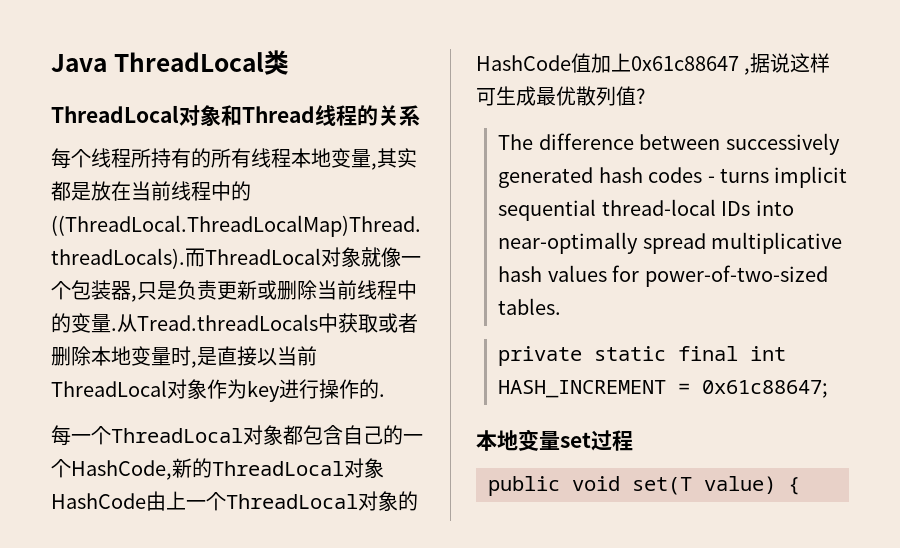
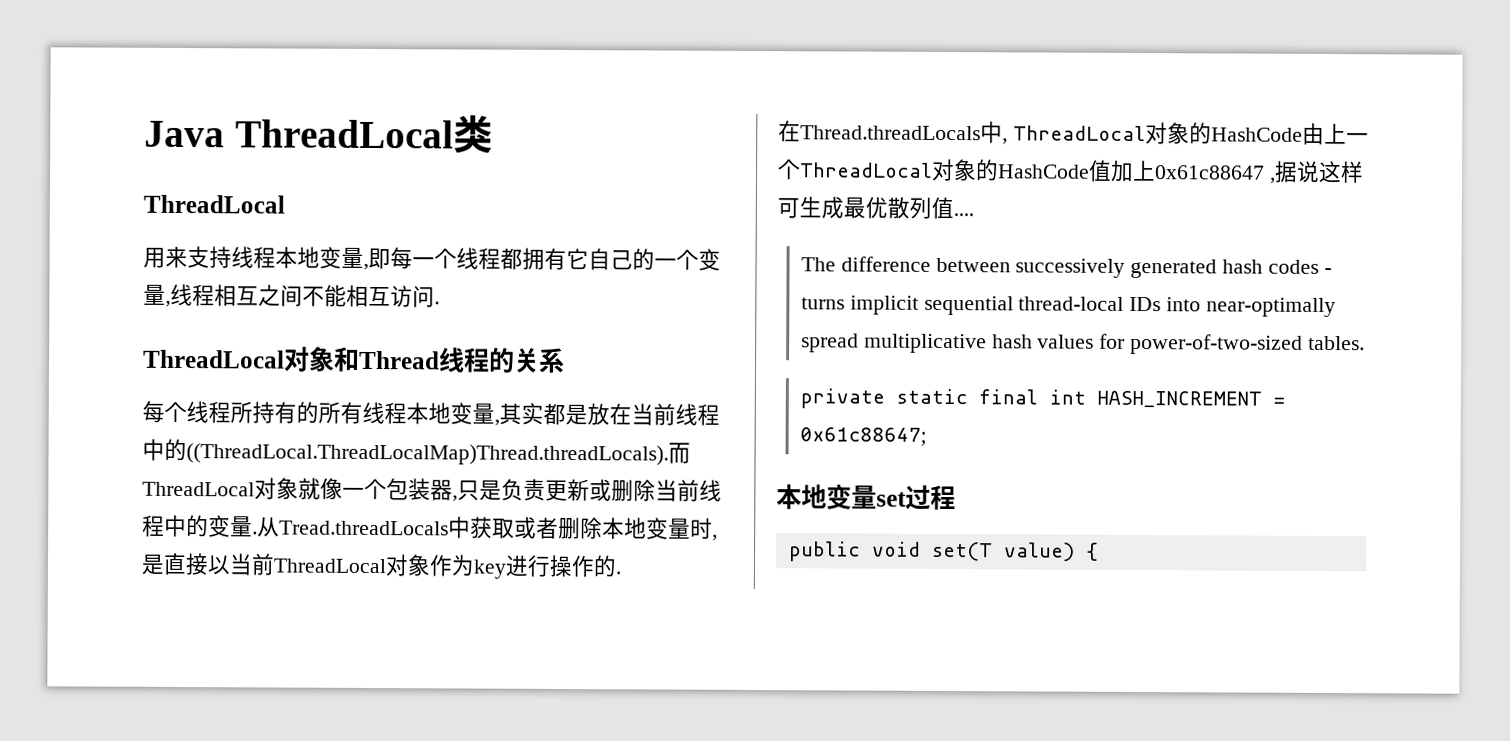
(179, 114) none -> [143,245,721,271] [143,283,440,308] [143,349,285,369] // 用来支持线程本地变量,即每一个线程都拥有它自己的一个变量,线程相互之间不能相互访问. // ThreadLocal
[51,425,423,446] [51,458,384,480] 每一个ThreadLocal对象都包含自己的一个HashCode,新的ThreadLocal对象 -> [778,120,1212,145] 在Thread.threadLocals中, ThreadLocal对象的
[636,88,645,104] ? -> [953,213,974,217] ....

